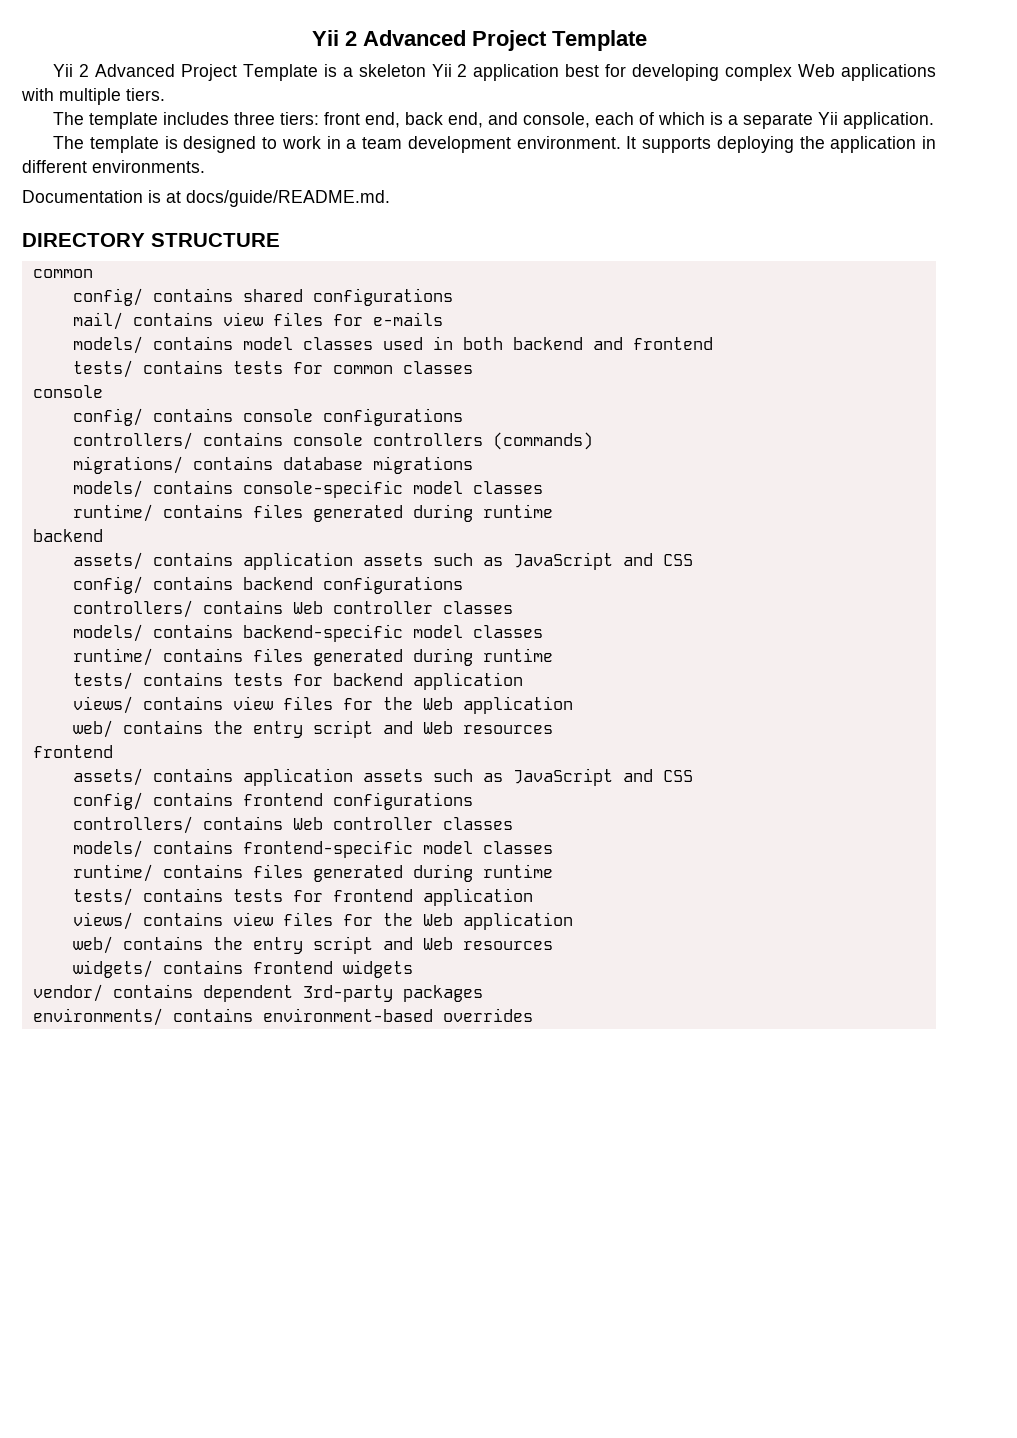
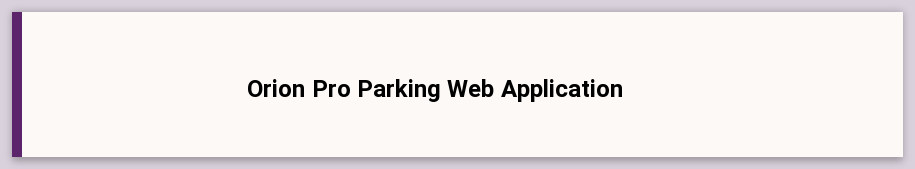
[311,30,647,51] [53,64,936,81] [21,88,165,105] [53,112,935,129] [53,136,936,153] [22,160,205,173] [22,190,390,207] [22,233,280,247] [32,269,93,278] [72,288,453,306] [72,312,443,330] [72,336,713,354] [72,360,473,378] [32,385,103,398] [72,408,463,426] [72,432,593,450] [72,456,473,474] [72,480,543,498] [72,504,553,522] [32,529,103,542] [72,552,693,570] [72,576,463,594] [72,600,513,618] [72,624,543,642] [72,648,553,666] [72,672,523,690] [72,696,573,714] [72,720,553,738] [32,745,113,758] [72,768,693,786] [72,792,473,810] [72,816,513,834] [72,840,553,858] [72,864,553,882] [72,888,533,906] [72,912,573,930] [72,936,553,954] [72,960,413,978] [32,984,483,1002] [32,1008,533,1026] Yii 2 Advanced Project Template // Yii 2 Advanced Project Template is a skeleton Yii 2 application best for developing complex Web applications with multiple tiers. // The template includes three tiers: front end, back end, and console, each of which is a separate Yii application. // The template is designed to work in a team development environment. It supports deploying the application in different environments. // Documentation is at docs/guide/README.md. // DIRECTORY STRUCTURE // common // config/ contains shared configurations // mail/ contains view files for e-mails // models/ contains model classes used in both backend and frontend // tests/ contains tests for common classes // console // config/ contains console configurations // controllers/ contains console controllers (commands) // migrations/ contains database migrations // models/ contains console-specific model classes // runtime/ contains files generated during runtime // backend // assets/ contains application assets such as JavaScript and CSS // config/ contains backend configurations // controllers/ contains Web controller classes // models/ contains backend-specific model classes // runtime/ contains files generated during runtime // tests/ contains tests for backend application // views/ contains view files for the Web application // web/ contains the entry script and Web resources // frontend // assets/ contains application assets such as JavaScript and CSS // config/ contains frontend configurations // controllers/ contains Web controller classes // models/ contains frontend-specific model classes // runtime/ contains files generated during runtime // tests/ contains tests for frontend application // views/ contains view files for the Web application // web/ contains the entry script and Web resources // widgets/ contains frontend widgets // vendor/ contains dependent 3rd-party packages // environments/ contains environment-based overrides -> [247,79,623,102] Orion Pro Parking Web Application

